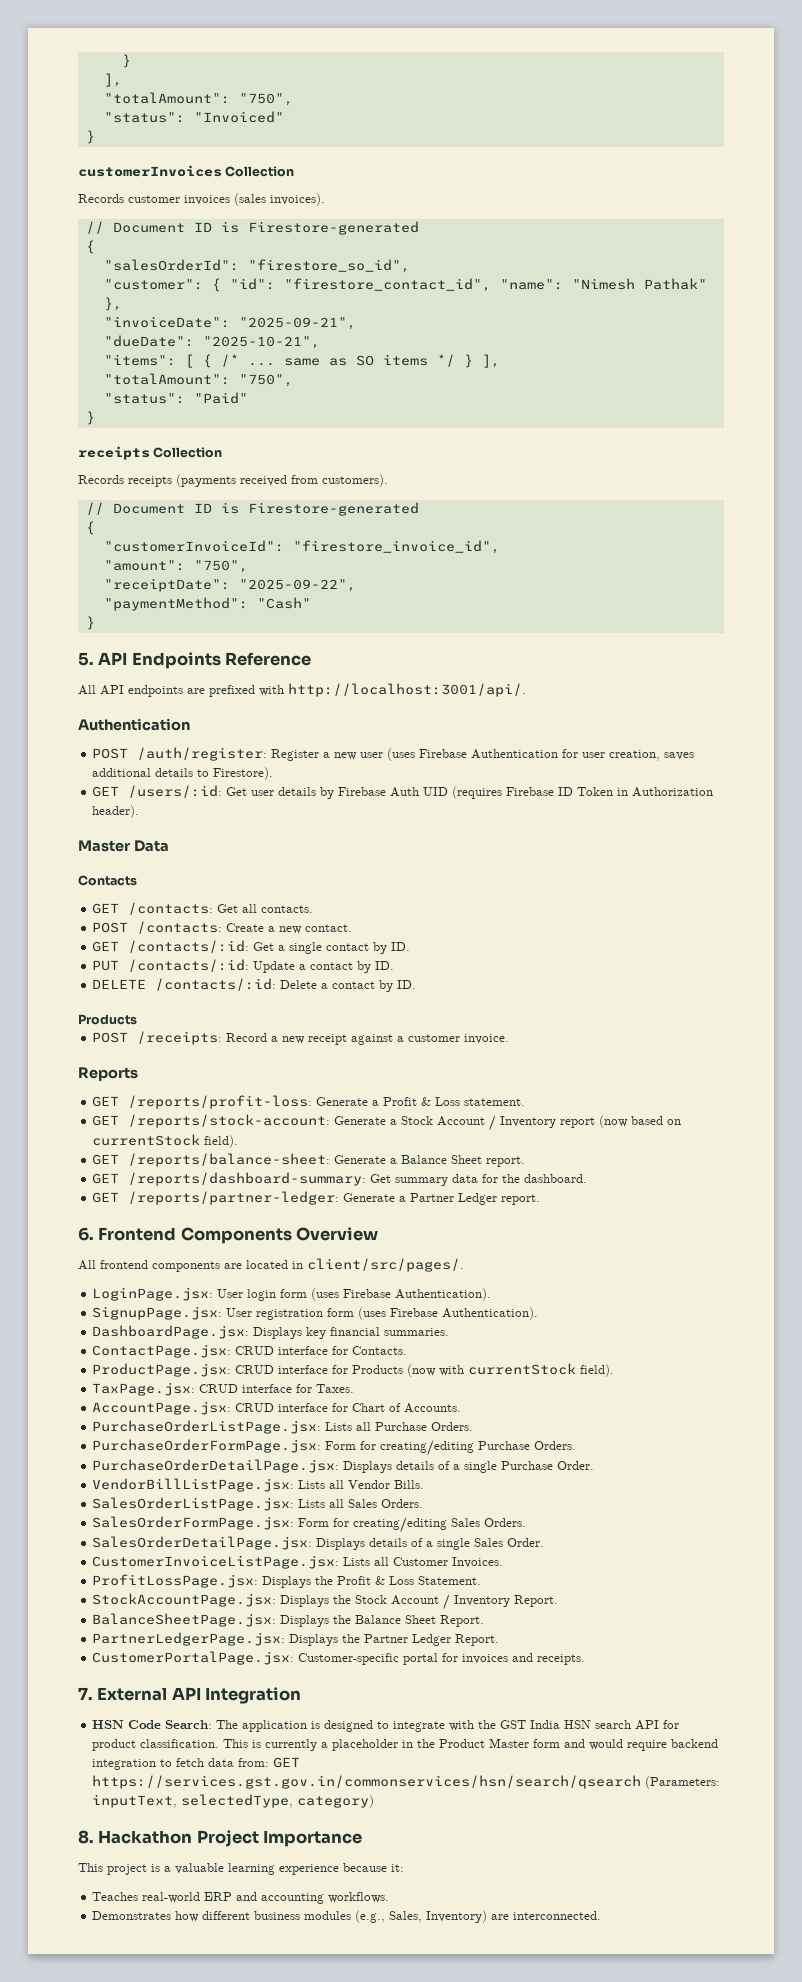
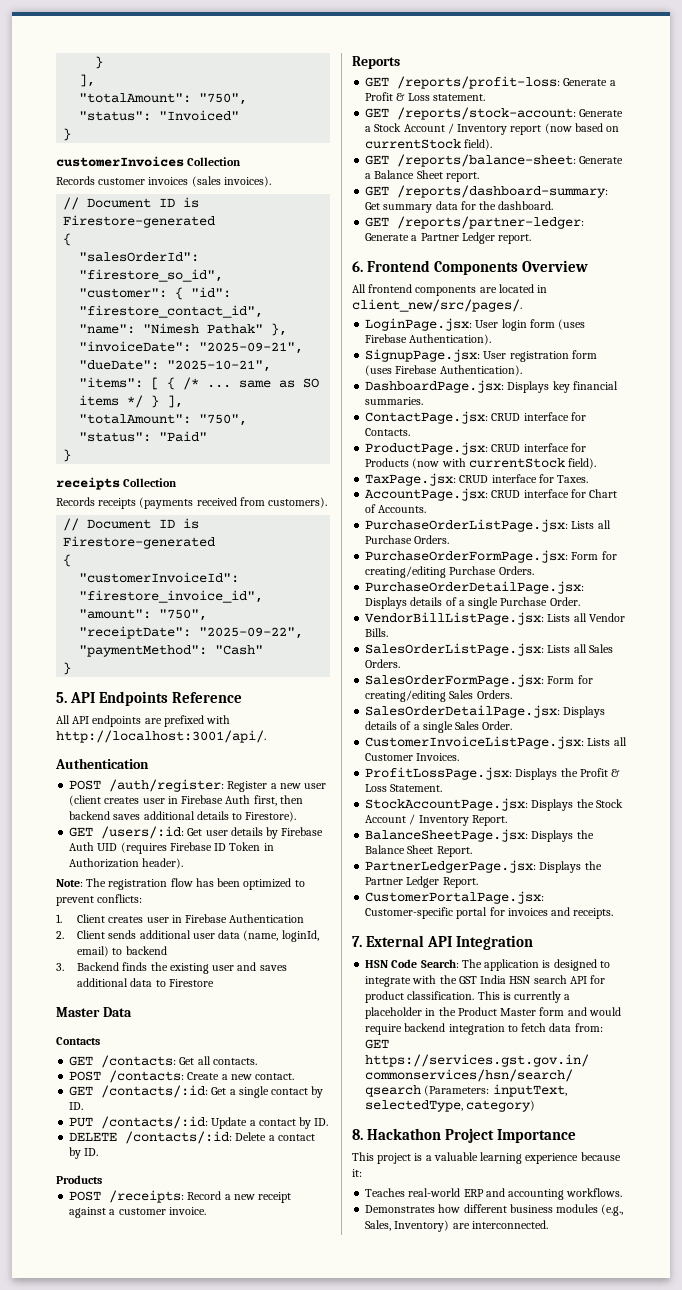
[387,748,661,761] (uses Firebase Authentication for user creation, -> [69,795,303,806] [69,811,111,820] (client creates user in Firebase Auth first, then backend
(140, 811) none -> [56,878,305,890] [56,894,143,906] [56,914,305,923] [56,930,319,942] [77,946,167,957] [56,962,287,974] [77,978,214,987] // Note: The registration flow has been optimized to prevent conflicts: // 1. Client creates user in Firebase Authentication // 2. Client sends additional user data (name, loginId, email) to backend // 3. Backend finds the existing user and saves additional data to Firestore
[307,1258,464,1272] client/src/pages/. -> [352,299,522,312] client_new/src/pages/.

